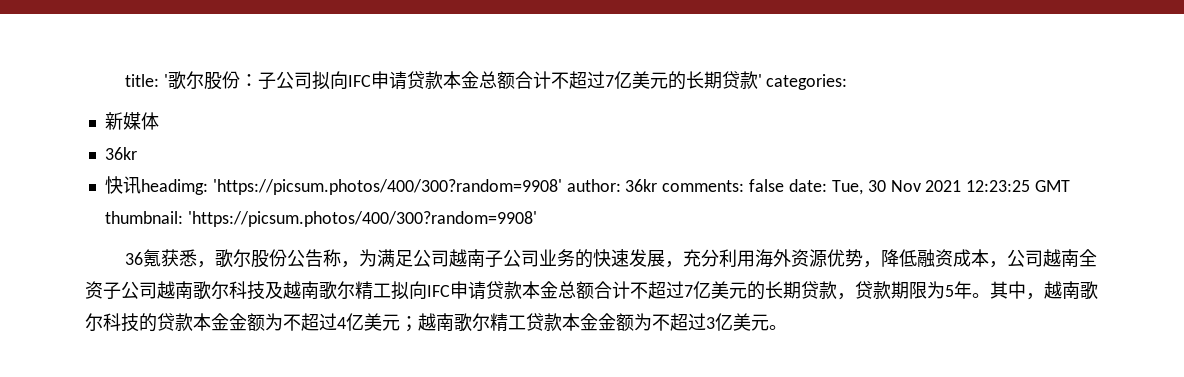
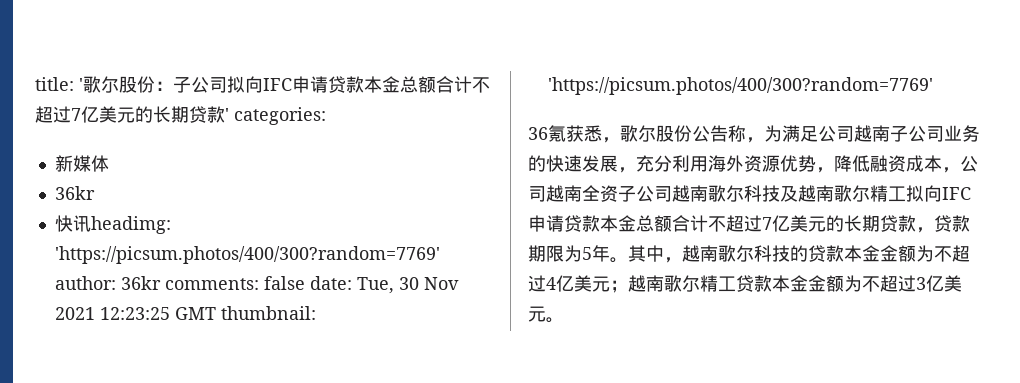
[212,179,562,195] 'https://picsum.photos/400/300?random=9908' -> [54,246,440,264] 'https://picsum.photos/400/300?random=7769'
[187,211,537,227] 'https://picsum.photos/400/300?random=9908' -> [547,77,933,95] 'https://picsum.photos/400/300?random=7769'

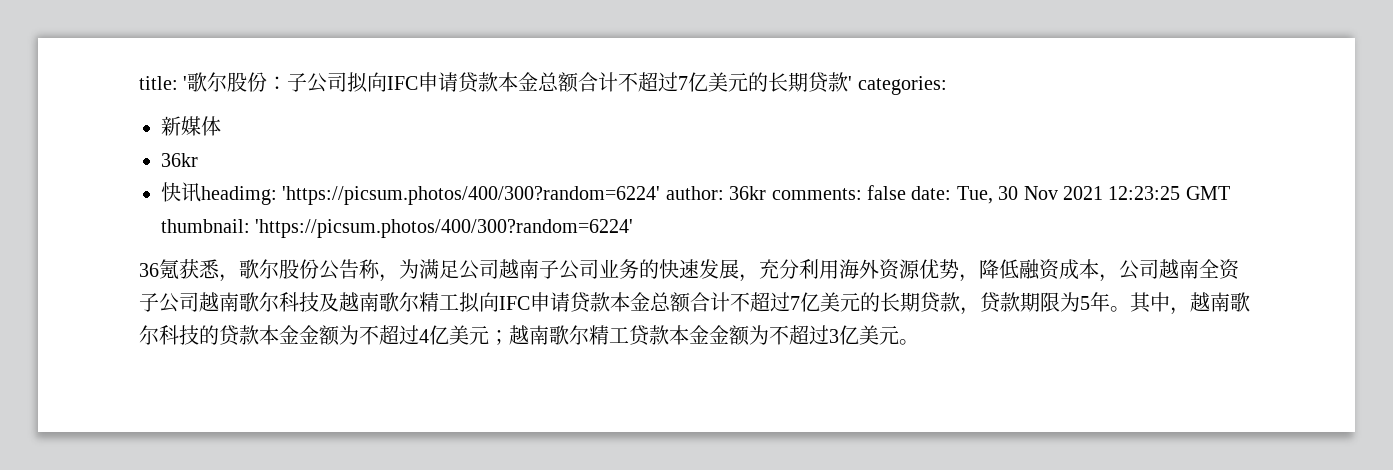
[54,246,440,264] 'https://picsum.photos/400/300?random=7769' -> [282,186,661,205] 'https://picsum.photos/400/300?random=6224'
[547,77,933,95] 'https://picsum.photos/400/300?random=7769' -> [255,219,634,238] 'https://picsum.photos/400/300?random=6224'

